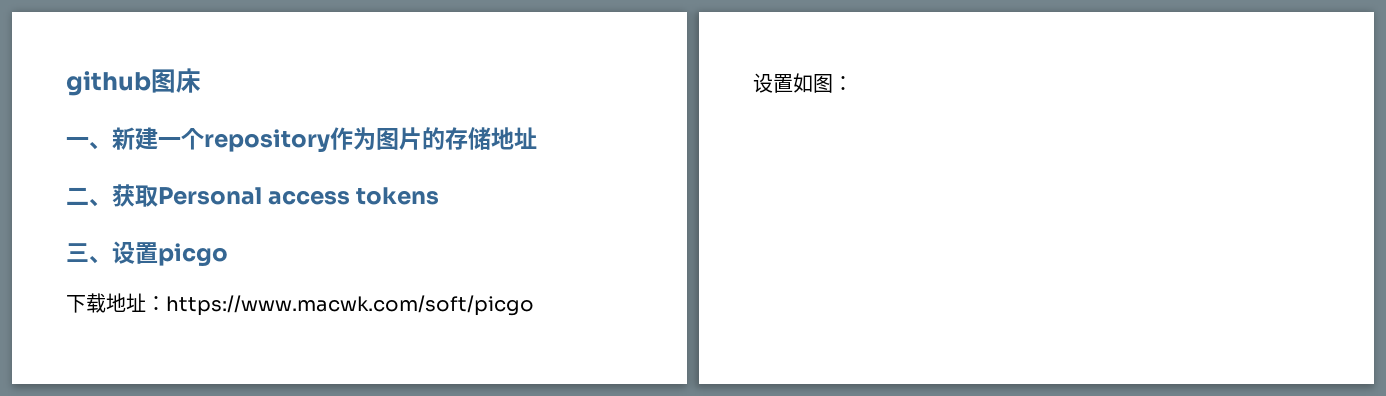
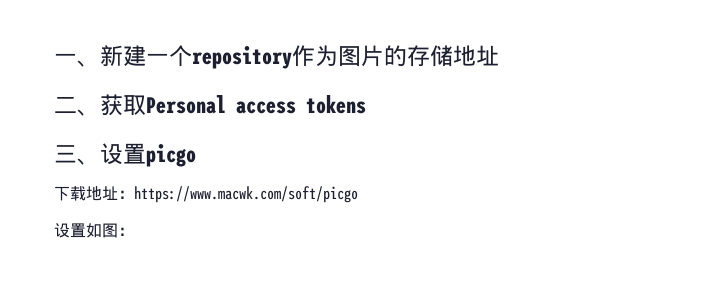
[66,68,201,96] github图床 // -> (54, 58) none

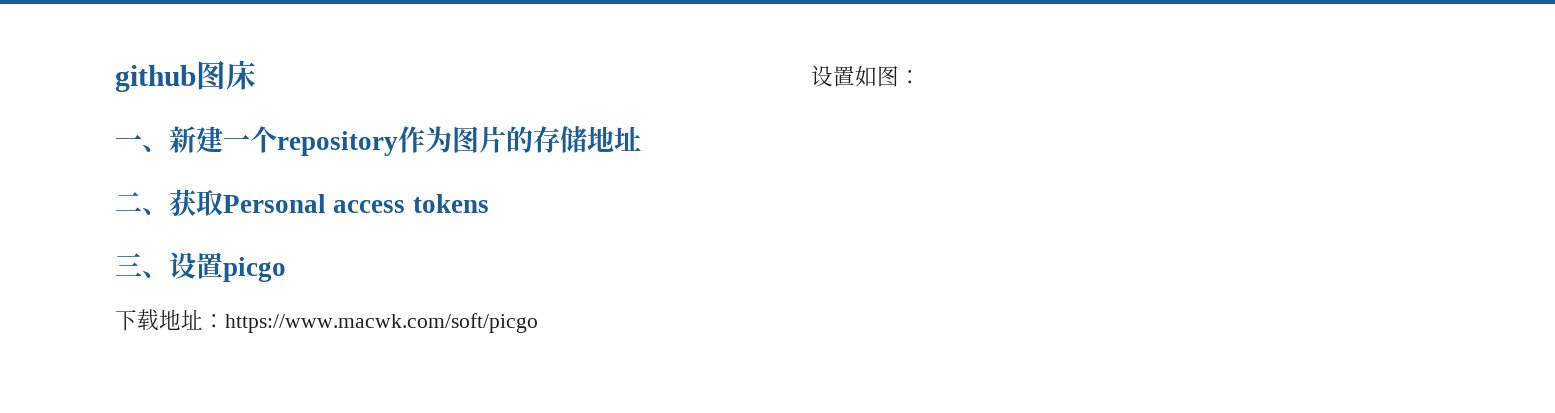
(54, 58) none -> [115,60,256,92] github图床 //

